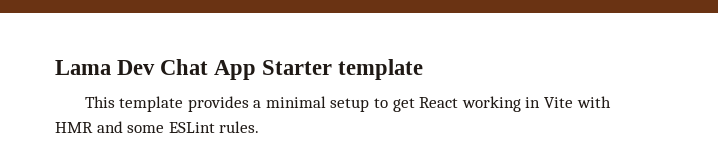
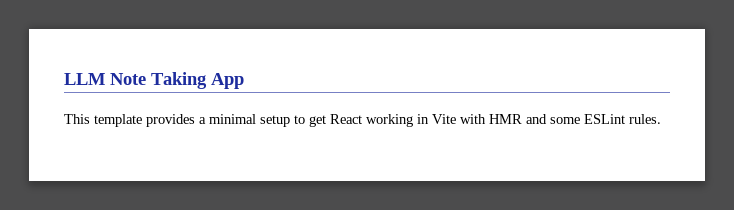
[55,59,209,75] Lama Dev Chat -> [64,72,207,89] LLM Note Taking
[262,59,424,80] Starter template -> (244, 81) none

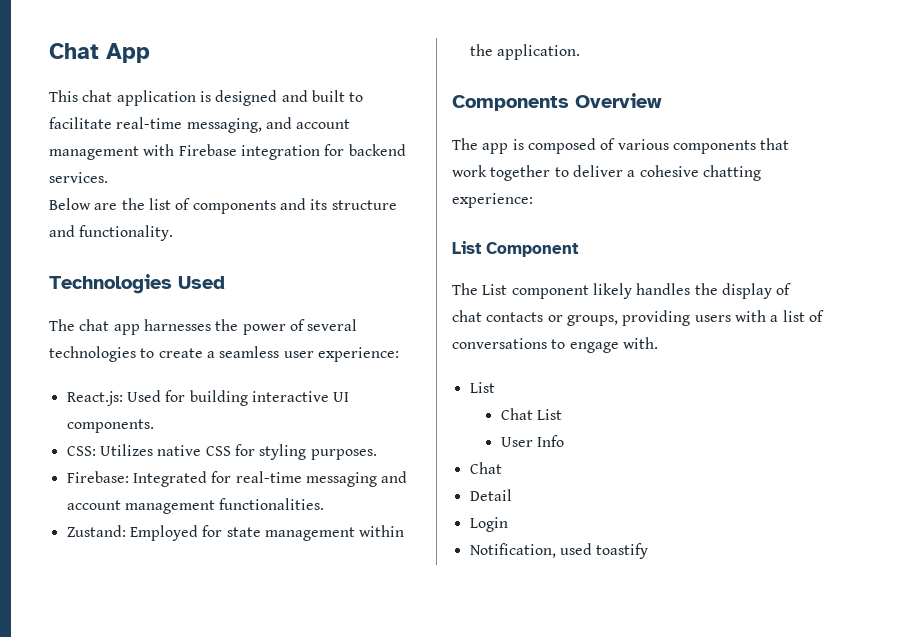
[64,72,207,89] LLM Note Taking -> [49,43,99,59] Chat
[94,114,661,127] template provides a minimal setup to get React working in Vite with HMR and some ESLint rules. -> [82,90,364,106] [49,117,351,133] [49,144,406,160] [49,172,108,183] [49,198,397,214] [49,225,174,241] [49,274,225,294] [49,319,358,335] [49,346,399,362] [66,390,350,406] [66,419,154,433] [66,444,377,460] [66,471,408,487] [66,498,325,514] [66,525,405,541] [469,44,580,60] [452,93,662,111] [452,138,790,154] [452,165,761,181] [452,193,533,208] [452,241,579,257] [452,283,792,299] [452,310,824,326] [452,337,658,353] [469,382,495,393] [500,408,563,420] [500,435,565,447] [469,462,502,474] [469,489,512,501] [469,517,508,532] [469,543,649,559] chat application is designed and built to facilitate real-time messaging, and account management with Firebase integration for backend services. // Below are the list of components and its structure and functionality. // Technologies Used // The chat app harnesses the power of several technologies to create a seamless user experience: // React.js: Used for building interactive UI components. // CSS: Utilizes native CSS for styling purposes. // Firebase: Integrated for real-time messaging and account management functionalities. // Zustand: Employed for state management within the application. // Components Overview // The app is composed of various components that work together to deliver a cohesive chatting experience: // List Component // The List component likely handles the display of chat contacts or groups, providing users with a list of conversations to engage with. // List // Chat List // User Info // Chat // Detail // Login // Notification, used toastify

